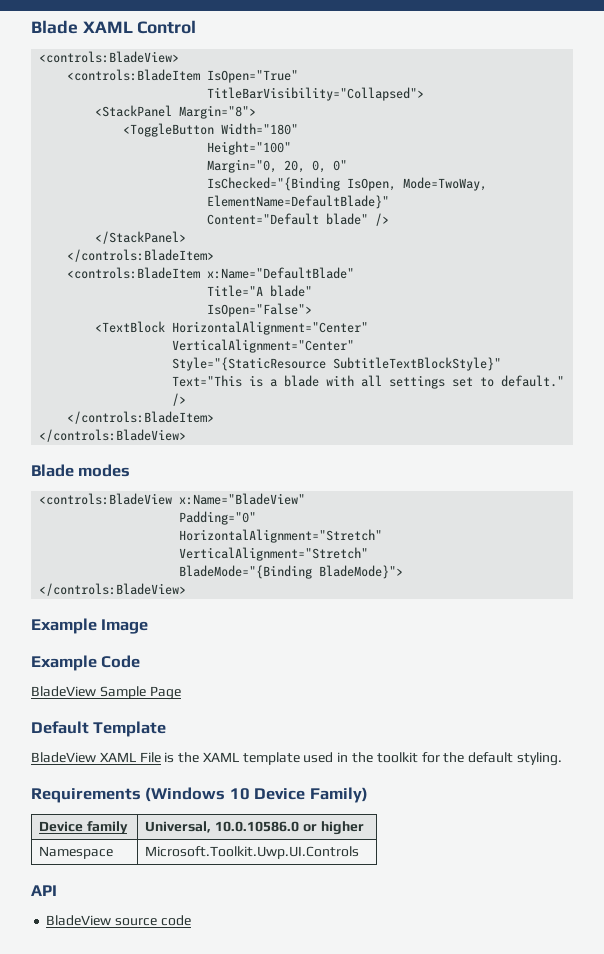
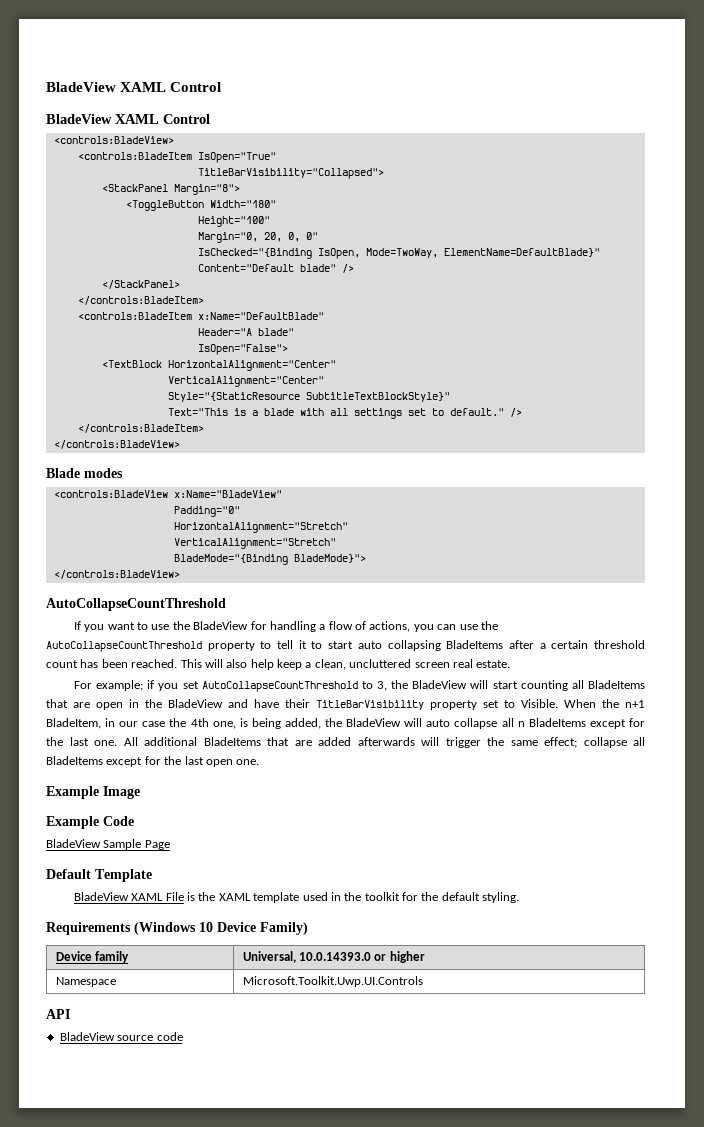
[31,20,78,34] Blade -> [46,82,222,92] [46,114,112,124] BladeView XAML Control // BladeView
[207,285,264,297] Title="A -> [197,328,252,336] Header="A
(187, 589) none -> [46,598,226,611] [73,621,498,632] [46,640,645,652] [46,659,511,670] [73,680,646,692] [46,699,645,710] [46,718,645,729] [46,737,645,748] [46,756,260,767] // AutoCollapseCountThreshold // If you want to use the BladeView for handling a flow of actions, you can use the AutoCollapseCountThreshold property to tell it to start auto collapsing BladeItems after a certain threshold count has been reached. This will also help keep a clean, uncluttered screen real estate. // For example; if you set AutoCollapseCountThreshold to 3, the BladeView will start counting all BladeItems that are open in the BladeView and have their TitleBarVisibility property set to Visible. When the n+1 BladeItem, in our case the 4th one, is being added, the BladeView will auto collapse all n BladeItems except for the last one. All additional BladeItems that are added afterwards will trigger the same effect; collapse all BladeItems except for the last open one.
[214,821,299,832] 10.0.10586.0 -> [299,952,372,961] 10.0.14393.0

